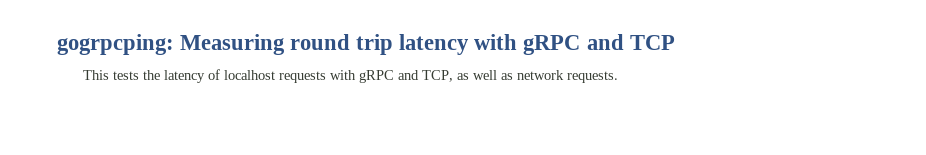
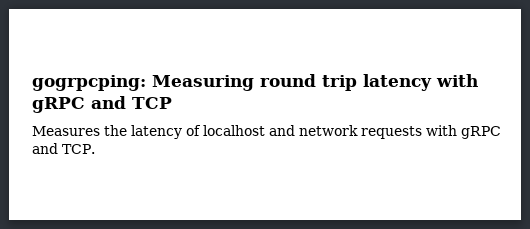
[83,70,140,80] This tests -> [32,126,100,136] Measures
(276, 75) none -> [269,125,358,136] and network
[422,70,619,83] TCP, as well as network requests. -> [62,144,95,154] TCP.

